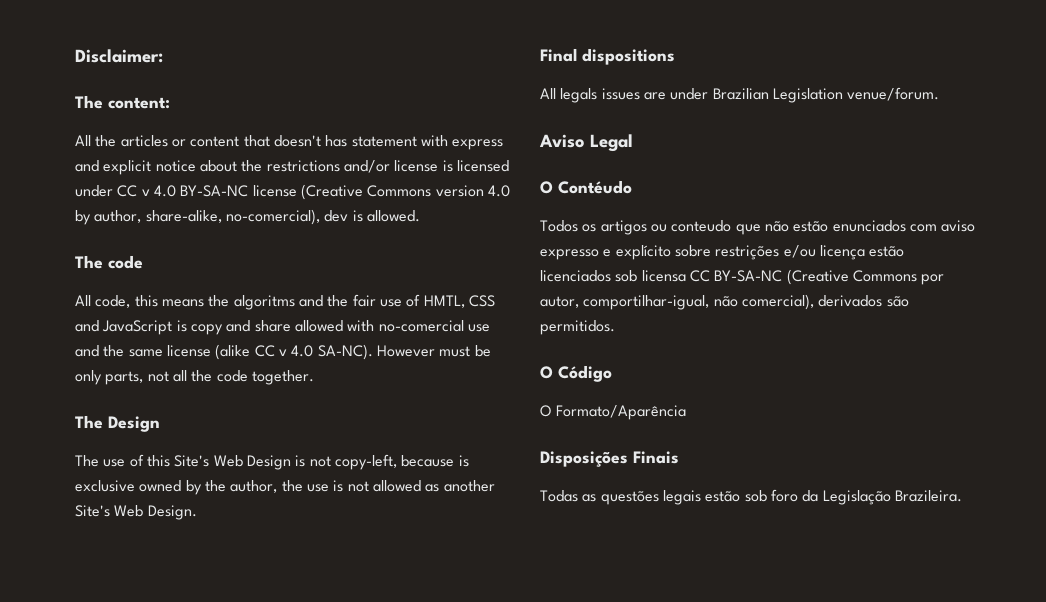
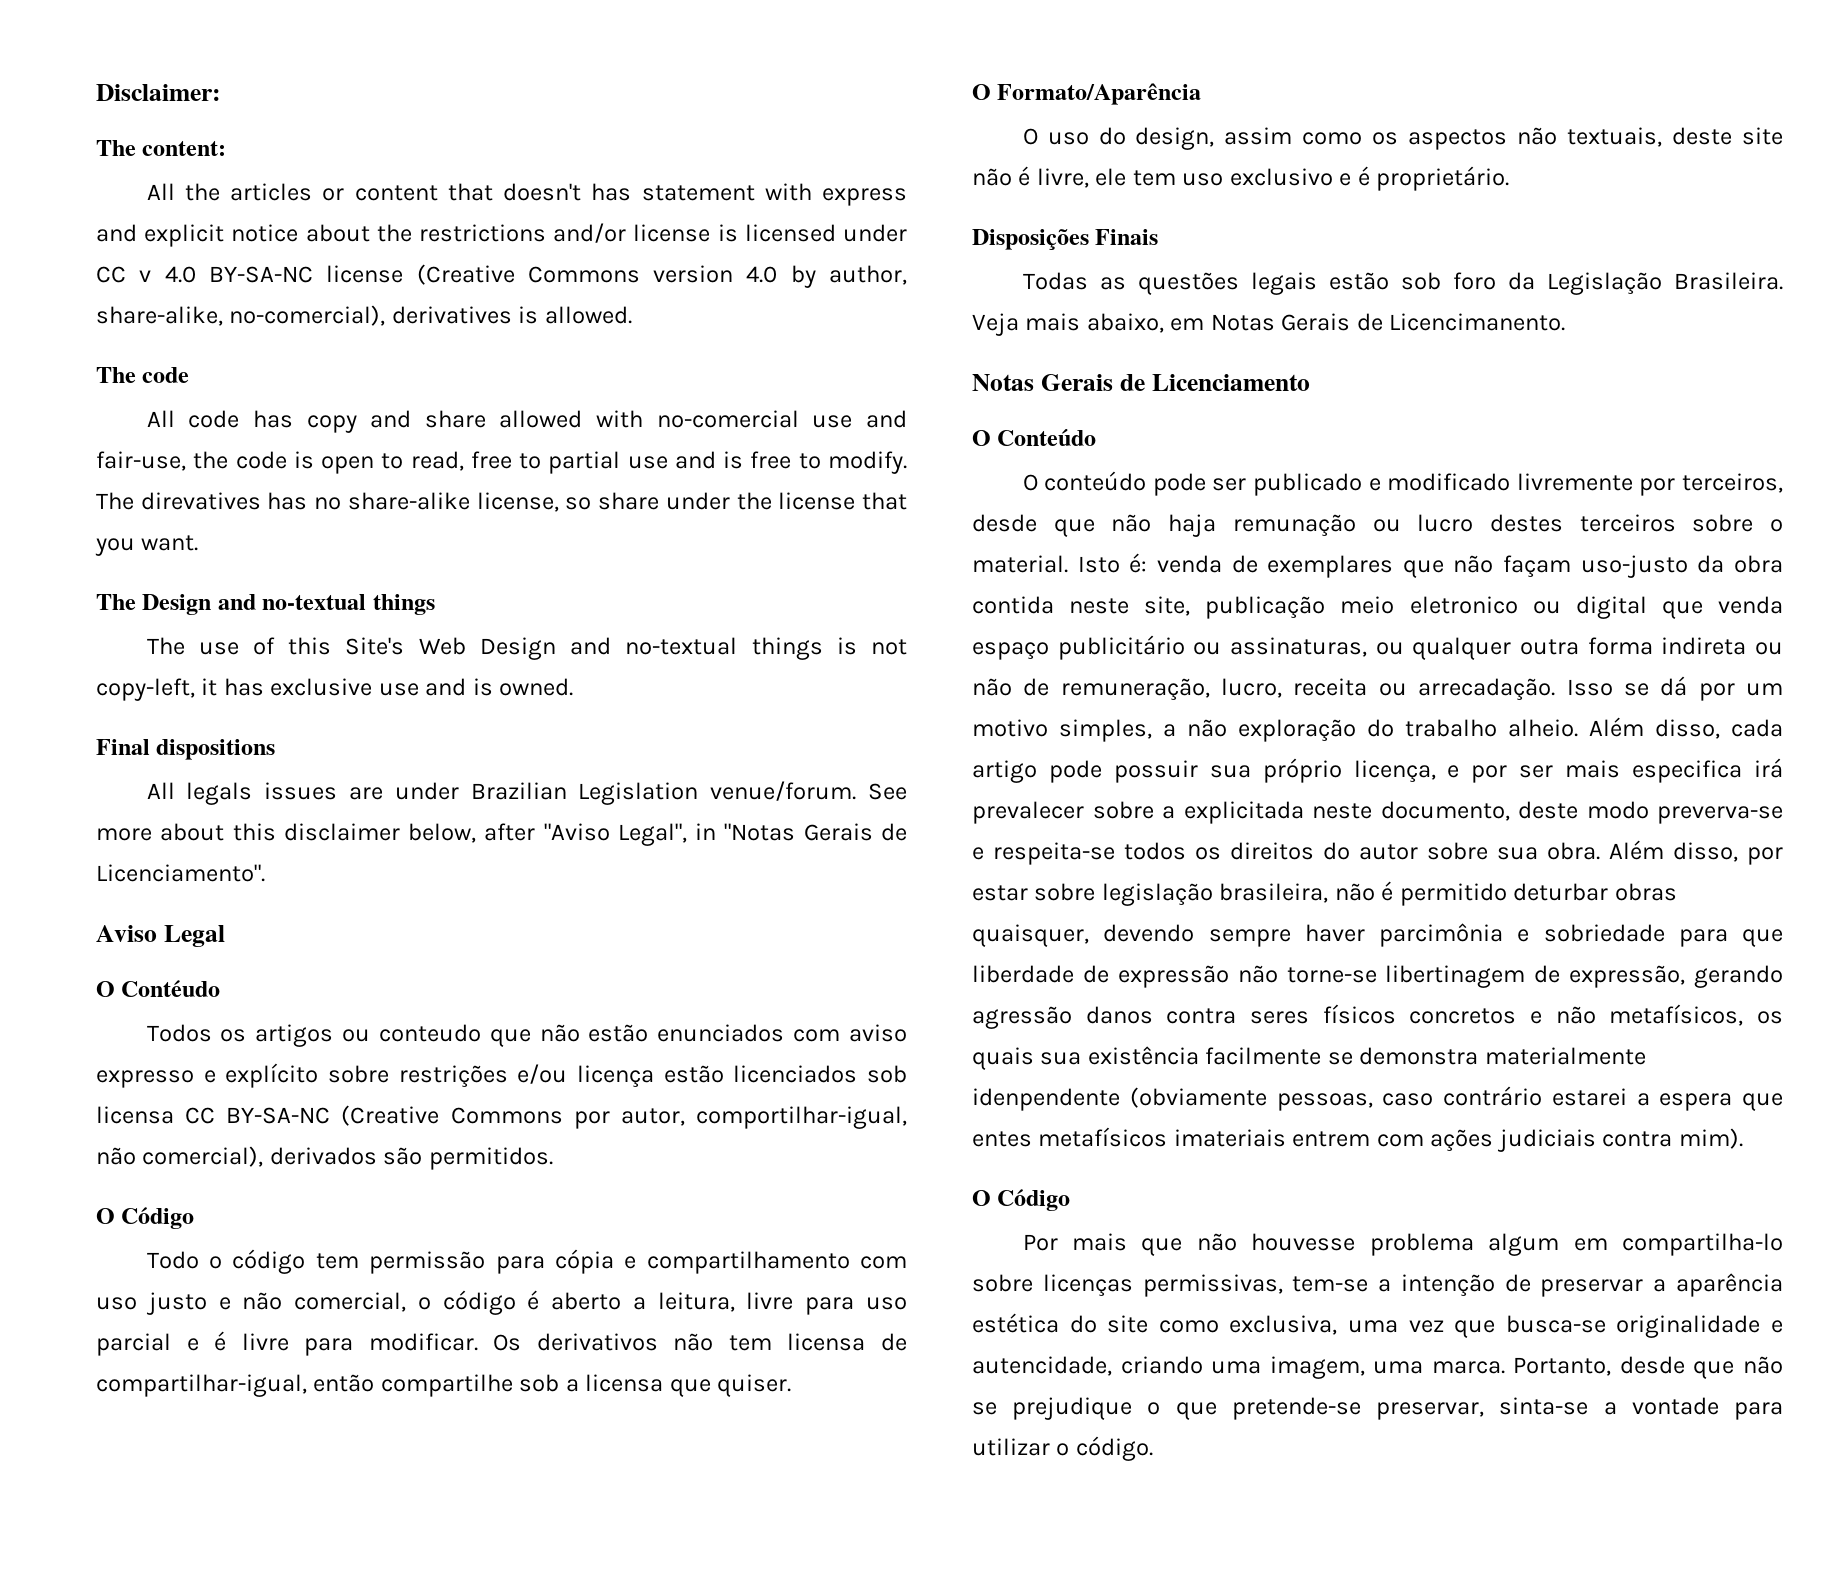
[324,210,349,222] dev -> [391,306,512,324] derivatives
[95,294,495,310] [75,320,187,335] code, this means the algoritms and the fair use of HMTL, CSS and JavaScript is -> [188,410,293,428] code has
[103,344,491,360] [75,370,314,385] the same license (alike CC v 4.0 SA-NC). However must be only parts, not all the code together. -> [96,451,907,474] [96,492,908,512] [95,535,199,556] fair-use, the code is open to read, free to partial use and is free to modify. The direvatives has no share-alike license, so share under the license that you want.
(160, 424) none -> [217,594,435,615] and no-textual things
[295,454,469,470] [75,480,495,495] [75,505,197,520] is not copy-left, because is exclusive owned by the author, the use is not allowed as another Site's Web Design. -> [570,637,907,660] [96,678,574,701] and no-textual things is not copy-left, it has exclusive use and is owned.
(940, 94) none -> [867,783,907,800] [96,823,907,846] [96,864,265,882] See more about this disclaimer below, after "Aviso Legal", in "Notas Gerais de Licenciamento".
[540,405,687,420] O Formato/Aparência -> [146,1249,907,1274] [96,1290,907,1315] [96,1331,907,1356] [96,1374,792,1397] [972,83,1202,105] [1022,127,1783,150] [972,166,1510,191] Todo o código tem permissão para cópia e compartilhamento com uso justo e não comercial, o código é aberto a leitura, livre para uso parcial e é livre para modificar. Os derivativos não tem licensa de compartilhar-igual, então compartilhe sob a licensa que quiser. // O Formato/Aparência // O uso do design, assim como os aspectos não textuais, deste site não é livre, ele tem uso exclusivo e é proprietário.
[894,490,962,502] Brazileira. -> [1674,272,1783,290] [972,313,1566,336] [972,374,1310,391] [972,428,1097,446] [1022,471,1783,496] [972,514,1783,537] [972,553,1783,578] [972,596,1783,619] [972,635,1783,660] [972,676,1783,701] [972,717,1783,742] [972,758,1783,783] [972,801,1783,824] [972,840,1783,865] [972,881,1677,906] [972,923,1783,947] [972,965,1783,988] [972,1004,1783,1029] [972,1046,1646,1070] [972,1086,1783,1111] [972,1127,1743,1152] [972,1189,1071,1211] [1022,1233,1783,1256] [972,1273,1784,1297] [972,1313,1783,1338] [972,1356,1783,1379] [972,1397,1783,1420] [972,1436,1153,1461] Brasileira. Veja mais abaixo, em Notas Gerais de Licencimanento. // Notas Gerais de Licenciamento // O Conteúdo // O conteúdo pode ser publicado e modificado livremente por terceiros, desde que não haja remunação ou lucro destes terceiros sobre o material. Isto é: venda de exemplares que não façam uso-justo da obra contida neste site, publicação meio eletronico ou digital que venda espaço publicitário ou assinaturas, ou qualquer outra forma indireta ou não de remuneração, lucro, receita ou arrecadação. Isso se dá por um motivo simples, a não exploração do trabalho alheio. Além disso, cada artigo pode possuir sua próprio licença, e por ser mais especifica irá prevalecer sobre a explicitada neste documento, deste modo preverva-se e respeita-se todos os direitos do autor sobre sua obra. Além disso, por estar sobre legislação brasileira, não é permitido deturbar obras quaisquer, devendo sempre haver parcimônia e sobriedade para que liberdade de expressão não torne-se libertinagem de expressão, gerando agressão danos contra seres físicos concretos e não metafísicos, os quais sua existência facilmente se demonstra materialmente idenpendente (obviamente pessoas, caso contrário estarei a espera que entes metafísicos imateriais entrem com ações judiciais contra mim). // O Código // Por mais que não houvesse problema algum em compartilha-lo sobre licenças permissivas, tem-se a intenção de preservar a aparência estética do site como exclusiva, uma vez que busca-se originalidade e autencidade, criando uma imagem, uma marca. Portanto, desde que não se prejudique o que pretende-se preservar, sinta-se a vontade para utilizar o código.

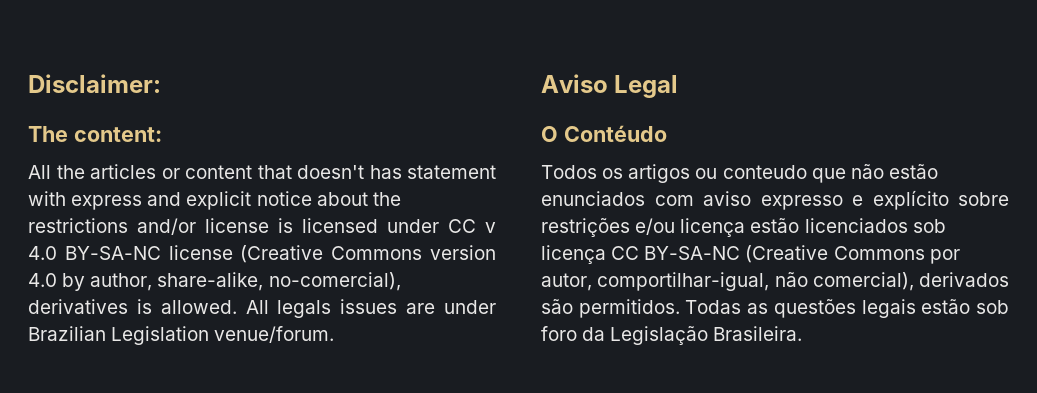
[96,367,190,383] [146,410,908,433] [96,451,907,474] [96,492,908,512] [95,535,199,556] [96,594,435,615] [146,637,907,660] [96,678,574,701] [96,739,276,760] // The code // All code has copy and share allowed with no-comercial use and fair-use, the code is open to read, free to partial use and is free to modify. The direvatives has no share-alike license, so share under the license that you want. // The Design and no-textual things // The use of this Site's Web Design and no-textual things is not copy-left, it has exclusive use and is owned. // Final dispositions // -> (237, 307) none
[867,783,907,800] [96,823,907,846] [96,864,265,882] See more about this disclaimer below, after "Aviso Legal", in "Notas Gerais de Licenciamento". -> (335, 334) none
[96,1106,174,1124] licensa -> [541,245,606,264] licença
[96,1207,195,1229] [146,1249,907,1274] [96,1290,907,1315] [96,1331,907,1356] [96,1374,792,1397] [972,83,1202,105] [1022,127,1783,150] [972,166,1510,191] [972,229,1159,250] // O Código // Todo o código tem permissão para cópia e compartilhamento com uso justo e não comercial, o código é aberto a leitura, livre para uso parcial e é livre para modificar. Os derivativos não tem licensa de compartilhar-igual, então compartilhe sob a licensa que quiser. // O Formato/Aparência // O uso do design, assim como os aspectos não textuais, deste site não é livre, ele tem uso exclusivo e é proprietário. // Disposições Finais // -> (680, 308) none
[972,313,1566,336] [972,374,1310,391] [972,428,1097,446] [1022,471,1783,496] [972,514,1783,537] [972,553,1783,578] [972,596,1783,619] [972,635,1783,660] [972,676,1783,701] [972,717,1783,742] [972,758,1783,783] [972,801,1783,824] [972,840,1783,865] [972,881,1677,906] [972,923,1783,947] [972,965,1783,988] [972,1004,1783,1029] [972,1046,1646,1070] [972,1086,1783,1111] [972,1127,1743,1152] [972,1189,1071,1211] [1022,1233,1783,1256] [972,1273,1784,1297] [972,1313,1783,1338] [972,1356,1783,1379] [972,1397,1783,1420] [972,1436,1153,1461] Veja mais abaixo, em Notas Gerais de Licencimanento. // Notas Gerais de Licenciamento // O Conteúdo // O conteúdo pode ser publicado e modificado livremente por terceiros, desde que não haja remunação ou lucro destes terceiros sobre o material. Isto é: venda de exemplares que não façam uso-justo da obra contida neste site, publicação meio eletronico ou digital que venda espaço publicitário ou assinaturas, ou qualquer outra forma indireta ou não de remuneração, lucro, receita ou arrecadação. Isso se dá por um motivo simples, a não exploração do trabalho alheio. Além disso, cada artigo pode possuir sua próprio licença, e por ser mais especifica irá prevalecer sobre a explicitada neste documento, deste modo preverva-se e respeita-se todos os direitos do autor sobre sua obra. Além disso, por estar sobre legislação brasileira, não é permitido deturbar obras quaisquer, devendo sempre haver parcimônia e sobriedade para que liberdade de expressão não torne-se libertinagem de expressão, gerando agressão danos contra seres físicos concretos e não metafísicos, os quais sua existência facilmente se demonstra materialmente idenpendente (obviamente pessoas, caso contrário estarei a espera que entes metafísicos imateriais entrem com ações judiciais contra mim). // O Código // Por mais que não houvesse problema algum em compartilha-lo sobre licenças permissivas, tem-se a intenção de preservar a aparência estética do site como exclusiva, uma vez que busca-se originalidade e autencidade, criando uma imagem, uma marca. Portanto, desde que não se prejudique o que pretende-se preservar, sinta-se a vontade para utilizar o código. -> (803, 333) none

